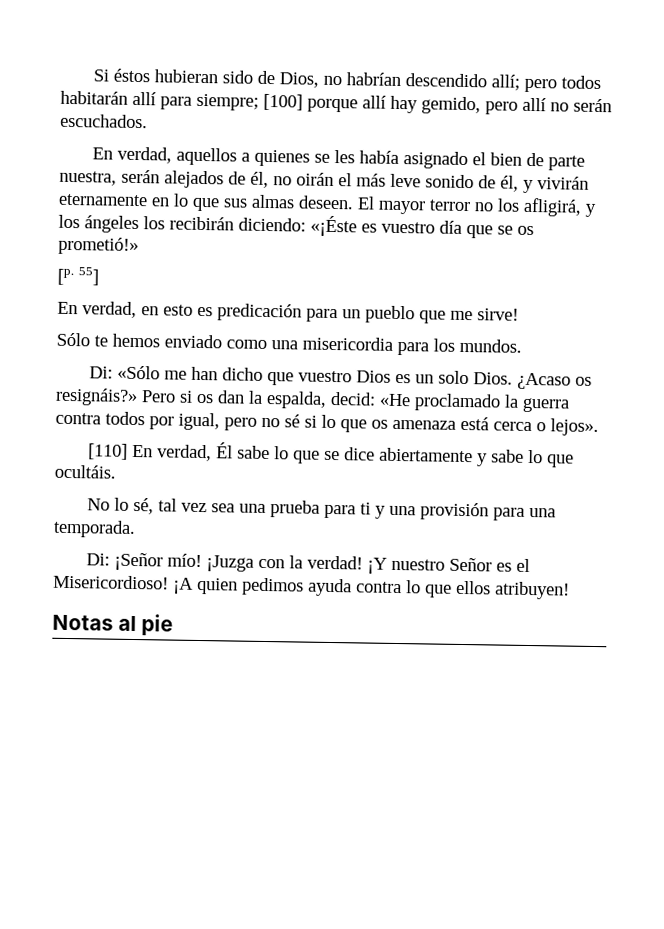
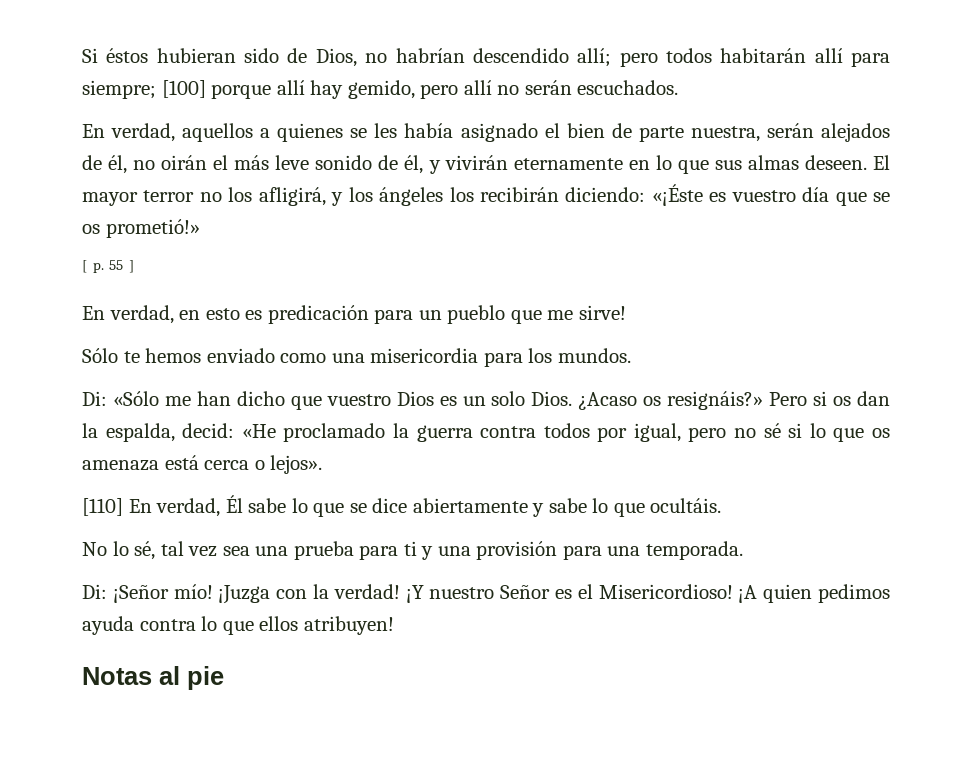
[57,267,99,286] [p. 55] -> [82,260,134,273] [ p. 55 ]

